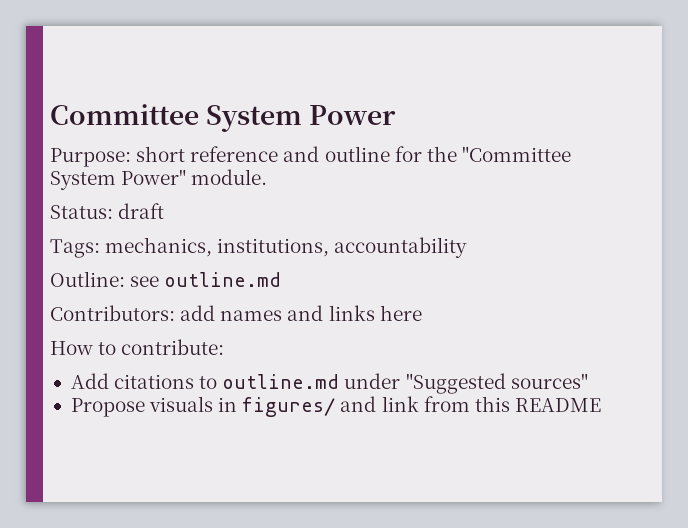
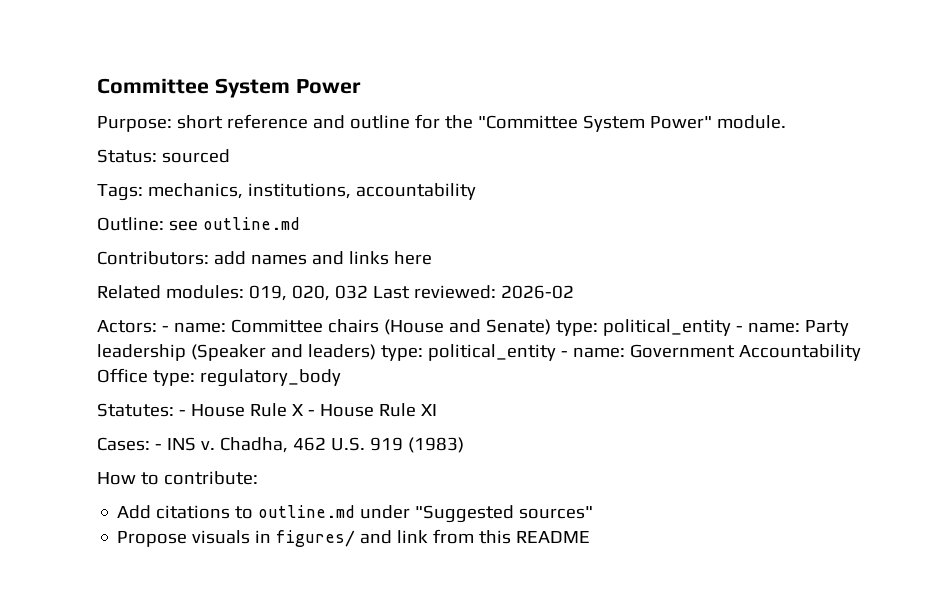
[118,203,165,219] draft -> [161,149,230,163] sourced
(422, 313) none -> [97,285,574,301] [97,319,849,336] [97,344,861,361] [97,368,341,387] [97,403,437,417] [97,437,464,453] // Related modules: 019, 020, 032 Last reviewed: 2026-02 // Actors: - name: Committee chairs (House and Senate) type: political_entity - name: Party leadership (Speaker and leaders) type: political_entity - name: Government Accountability Office type: regulatory_body // Statutes: - House Rule X - House Rule XI // Cases: - INS v. Chadha, 462 U.S. 919 (1983)

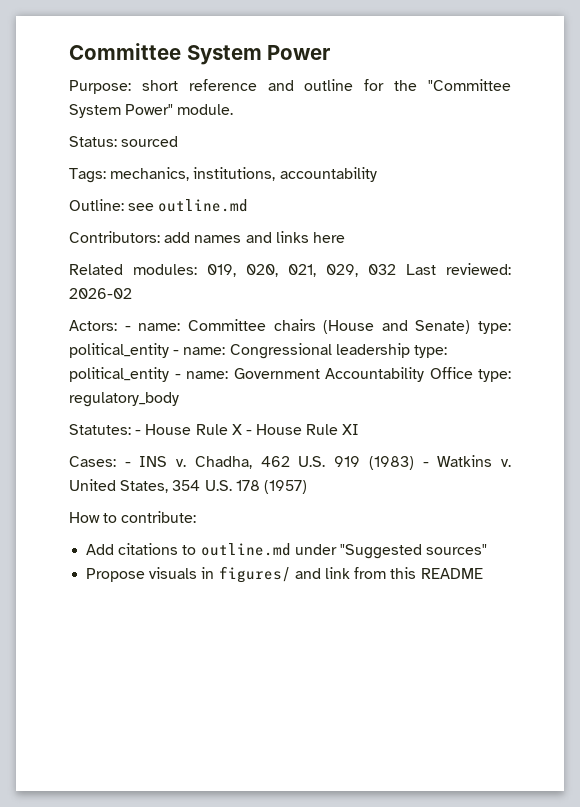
(330, 293) none -> [288,264,358,277] 021, 029,
[804,320,849,336] [97,344,376,361] Party leadership (Speaker and leaders) -> [229,343,410,359] Congressional leadership
(464, 445) none -> [422,455,512,467] [69,479,307,494] - Watkins v. United States, 354 U.S. 178 (1957)

